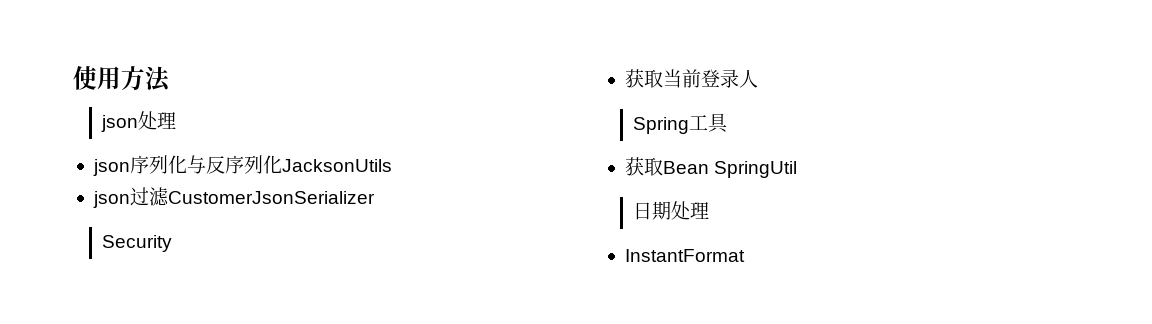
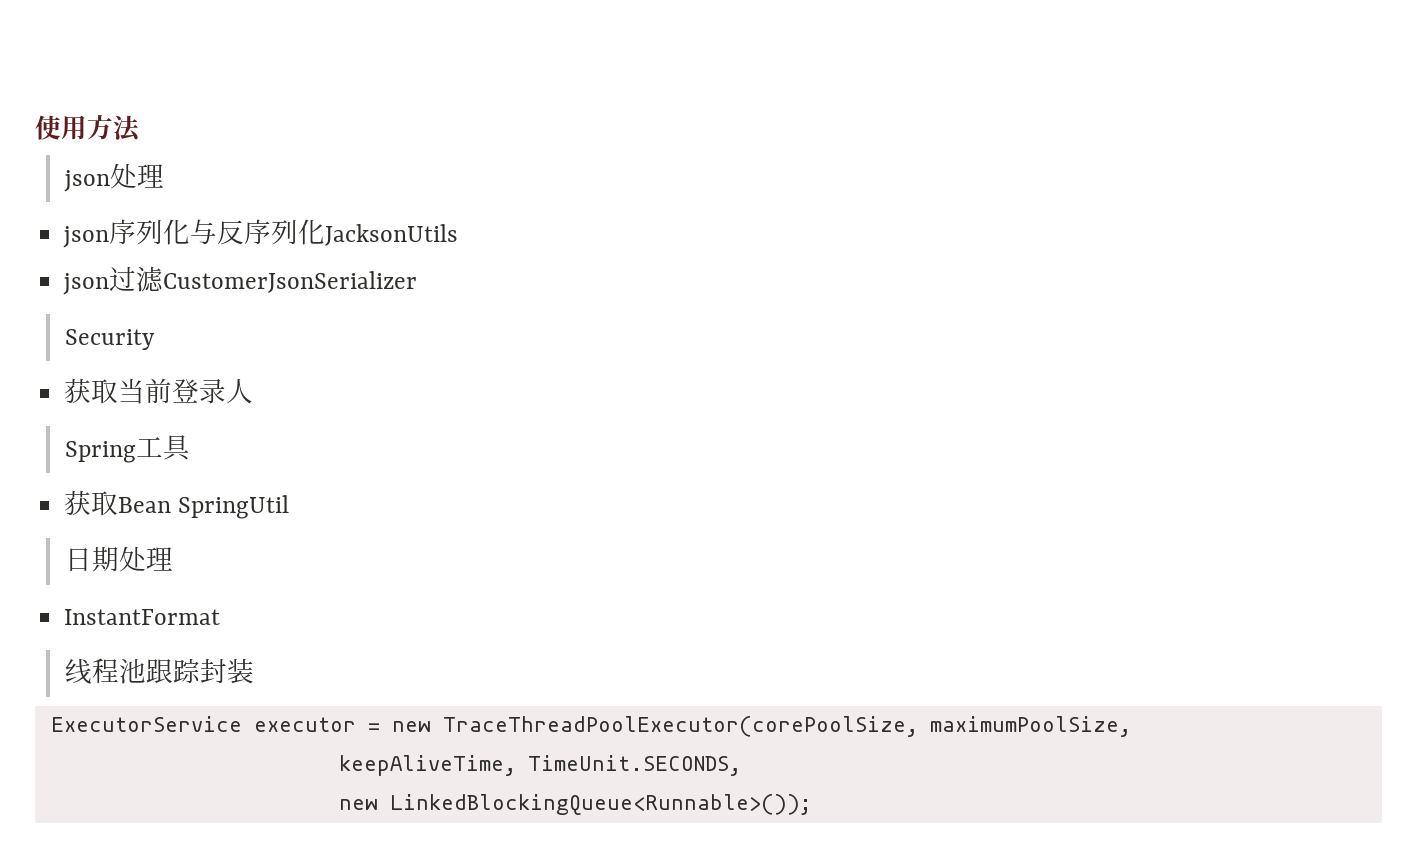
(745, 255) none -> [64,658,254,684] [50,716,1131,737] [338,755,741,776] [338,794,812,815] // 线程池跟踪封装 // ExecutorService executor = new TraceThreadPoolExecutor(corePoolSize, maximumPoolSize, // keepAliveTime, TimeUnit.SECONDS, // new LinkedBlockingQueue<Runnable>());

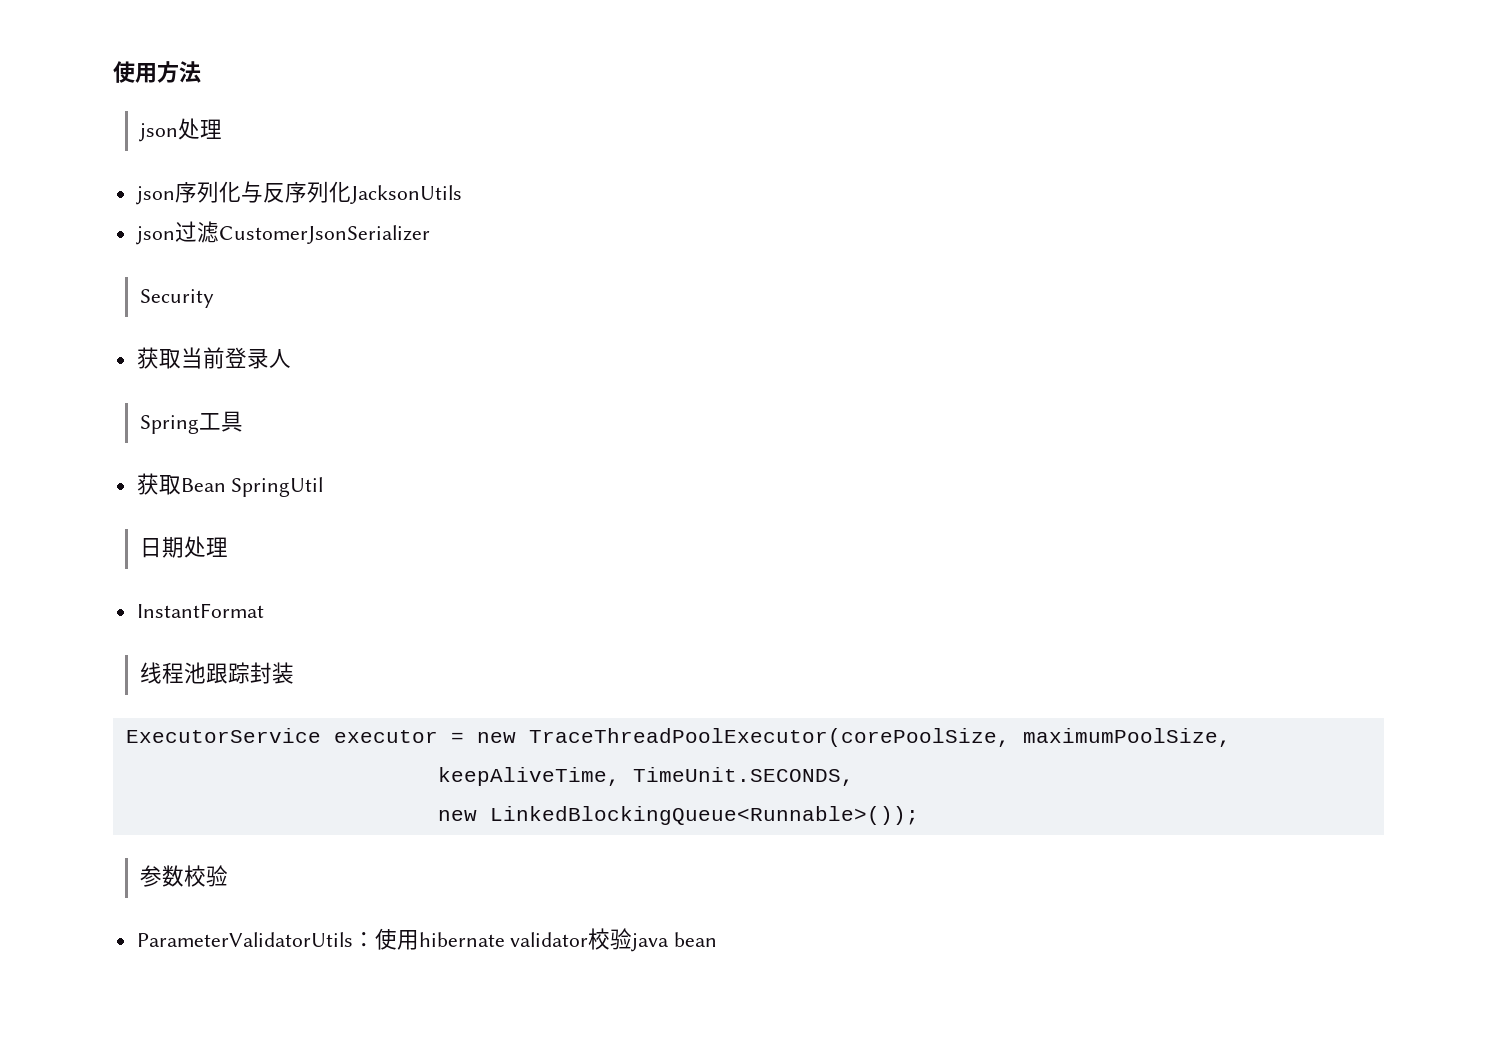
(812, 804) none -> [139,865,228,887] [136,928,718,952] // 参数校验 // ParameterValidatorUtils：使用hibernate validator校验java bean

